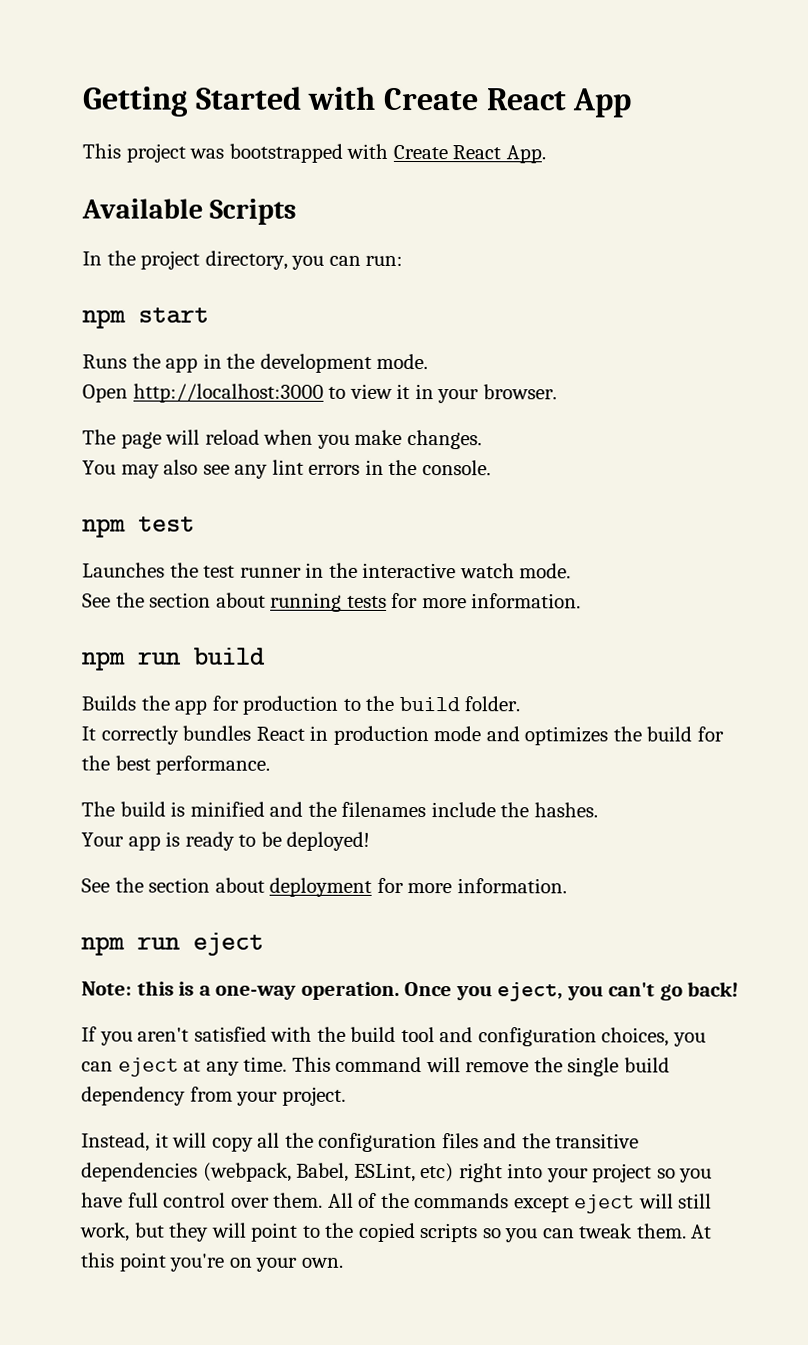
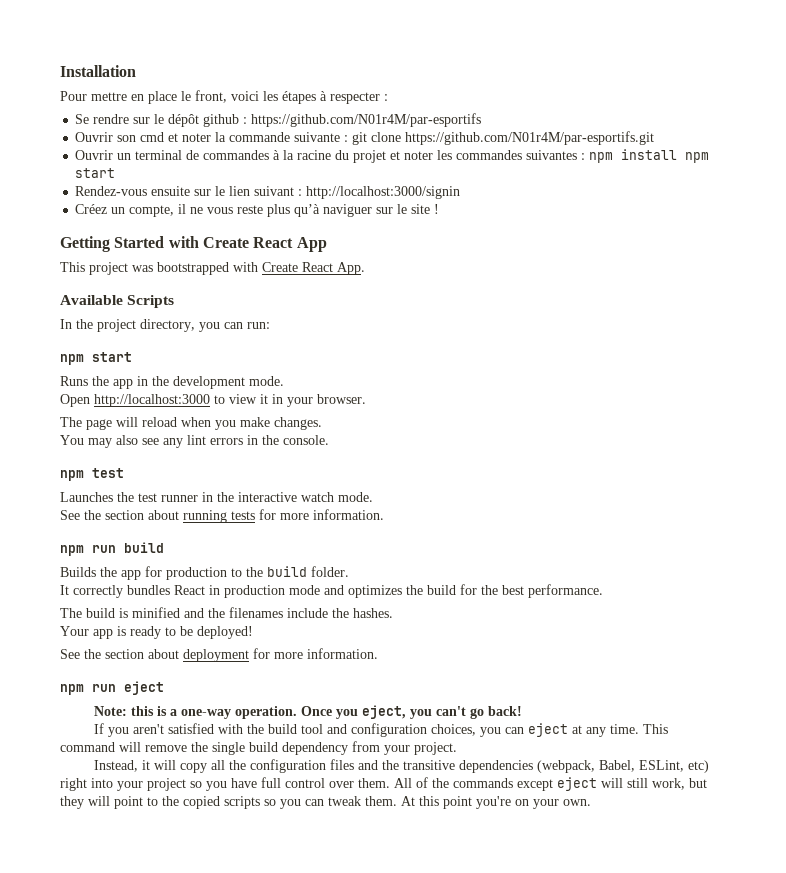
(82, 101) none -> [60,65,136,77] [60,90,388,104] [75,113,482,127] [75,131,655,145] [75,149,710,163] [75,168,116,178] [75,186,461,199] [75,204,440,217] Installation // Pour mettre en place le front, voici les étapes à respecter : // Se rendre sur le dépôt github : https://github.com/N01r4M/par-esportifs // Ouvrir son cmd et noter la commande suivante : git clone https://github.com/N01r4M/par-esportifs.git // Ouvrir un terminal de commandes à la racine du projet et noter les commandes suivantes : npm install npm start // Rendez-vous ensuite sur le lien suivant : http://localhost:3000/signin // Créez un compte, il ne vous reste plus qu’à naviguer sur le site ! //

